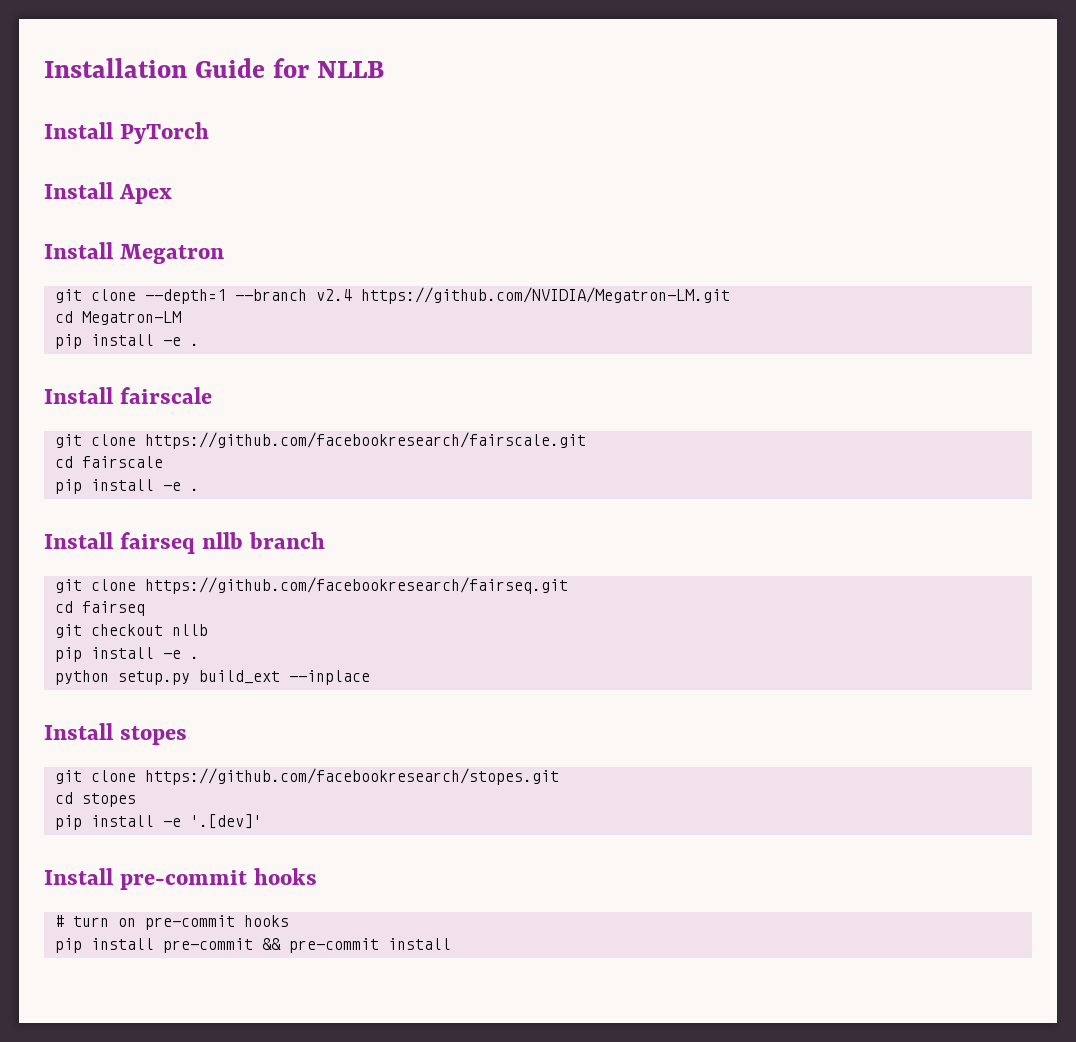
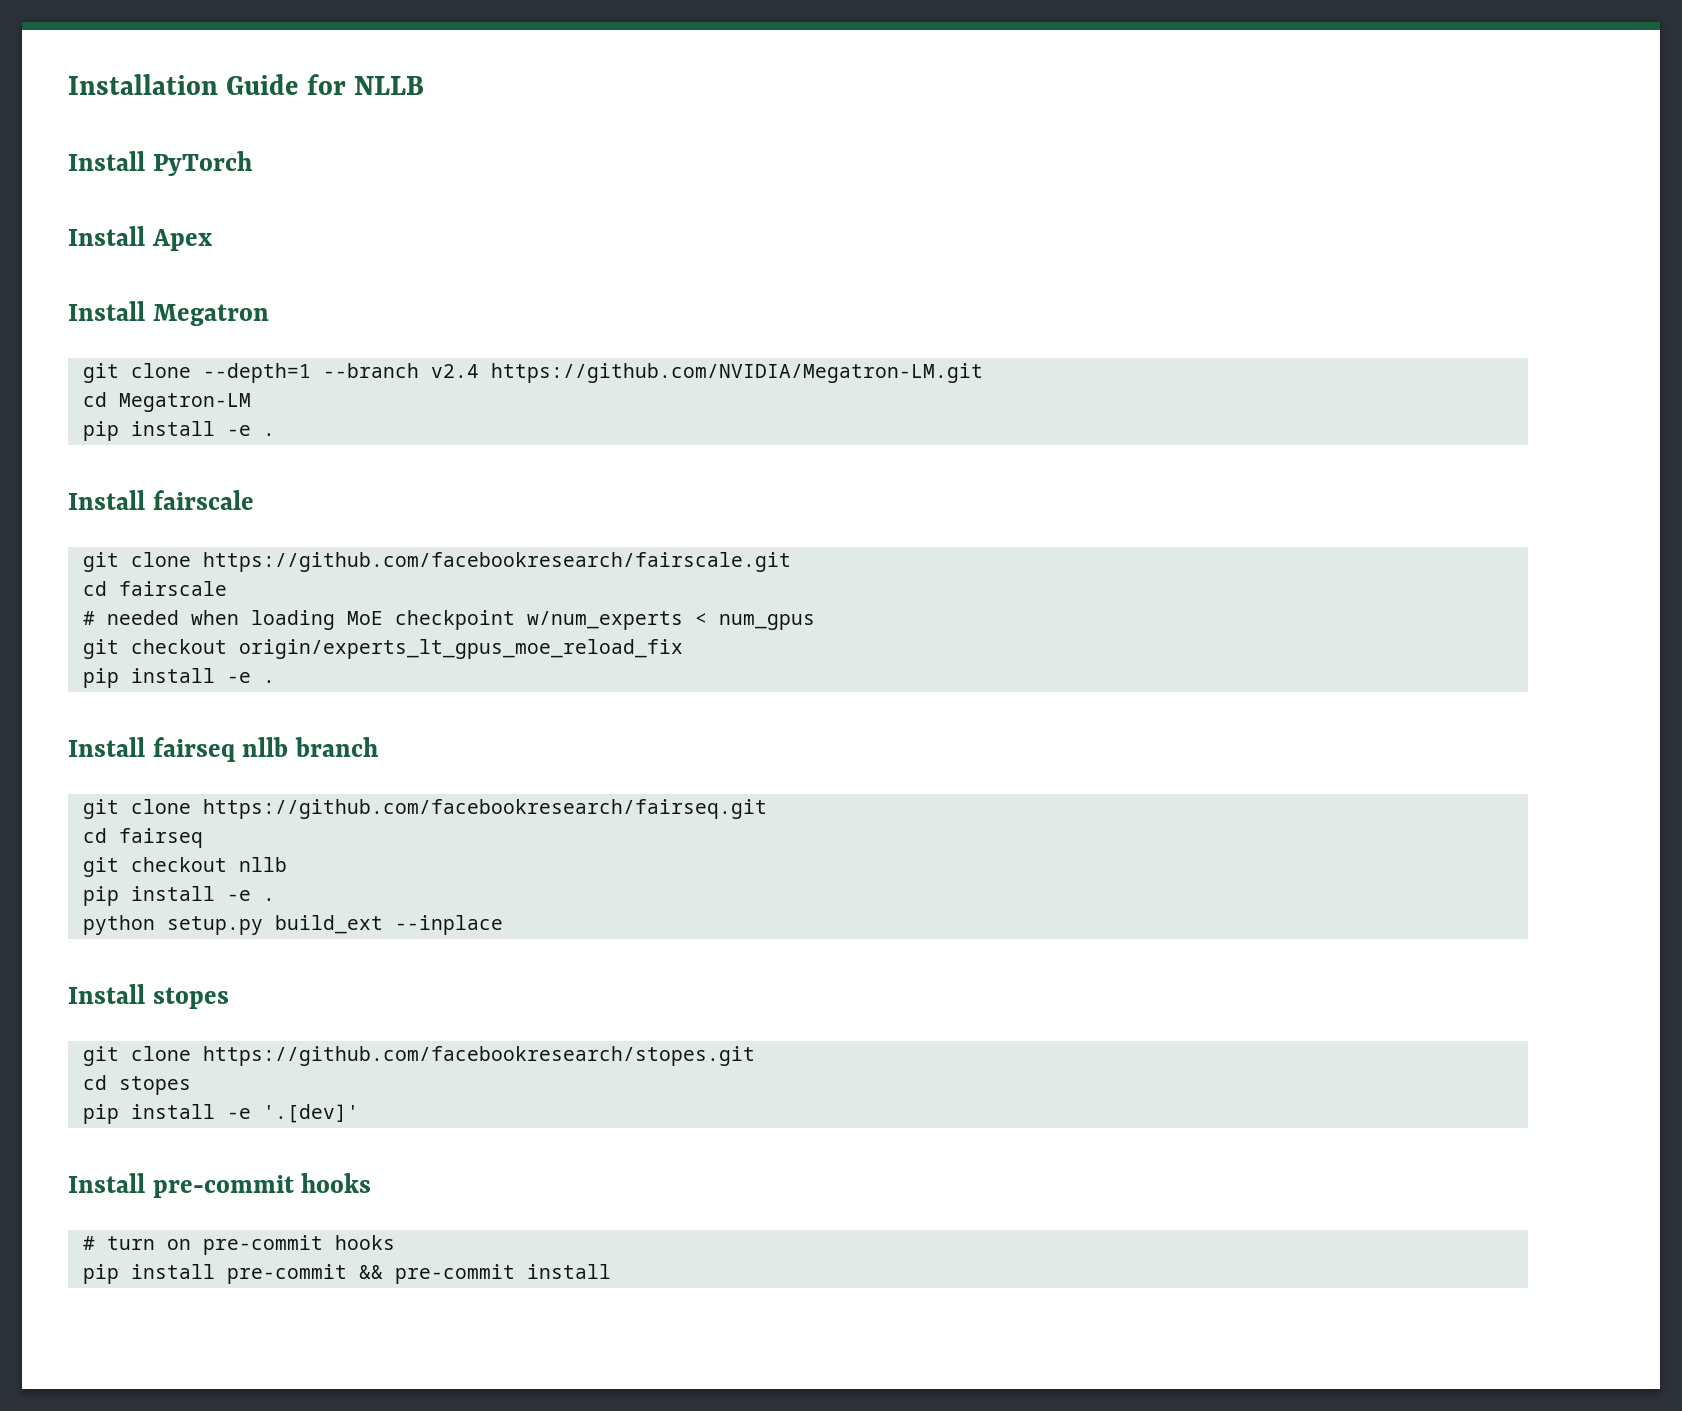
(163, 462) none -> [82,610,815,630] [82,639,683,659] // # needed when loading MoE checkpoint w/num_experts < num_gpus // git checkout origin/experts_lt_gpus_moe_reload_fix

